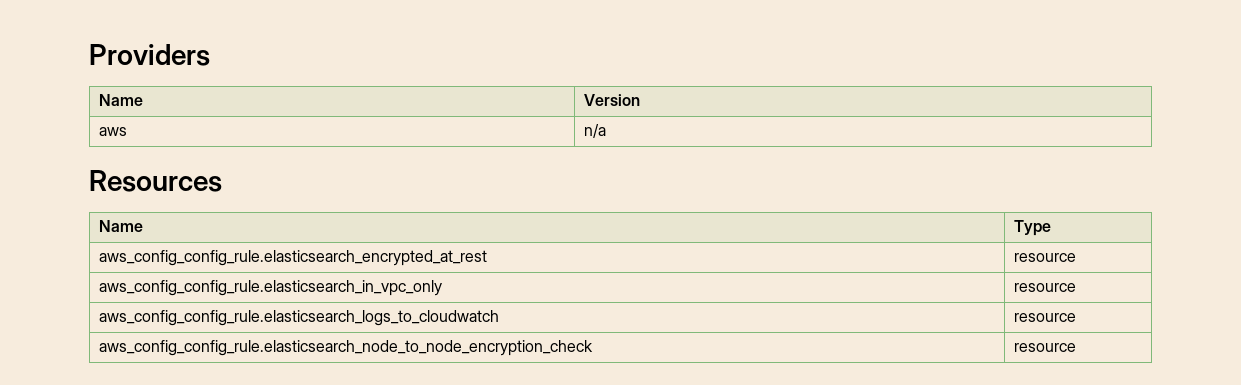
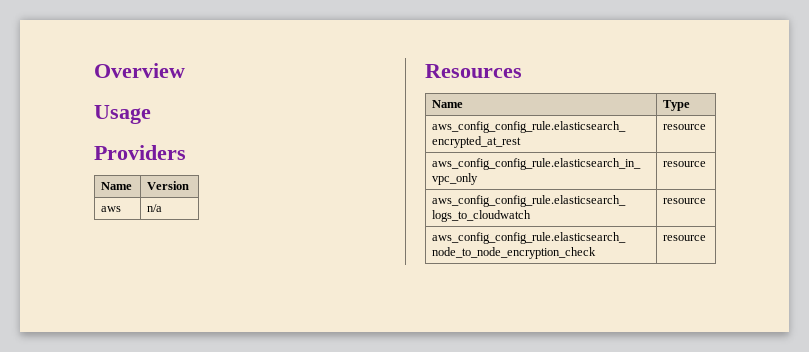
(89, 55) none -> [94,63,185,78] [94,105,151,124] Overview // Usage //

